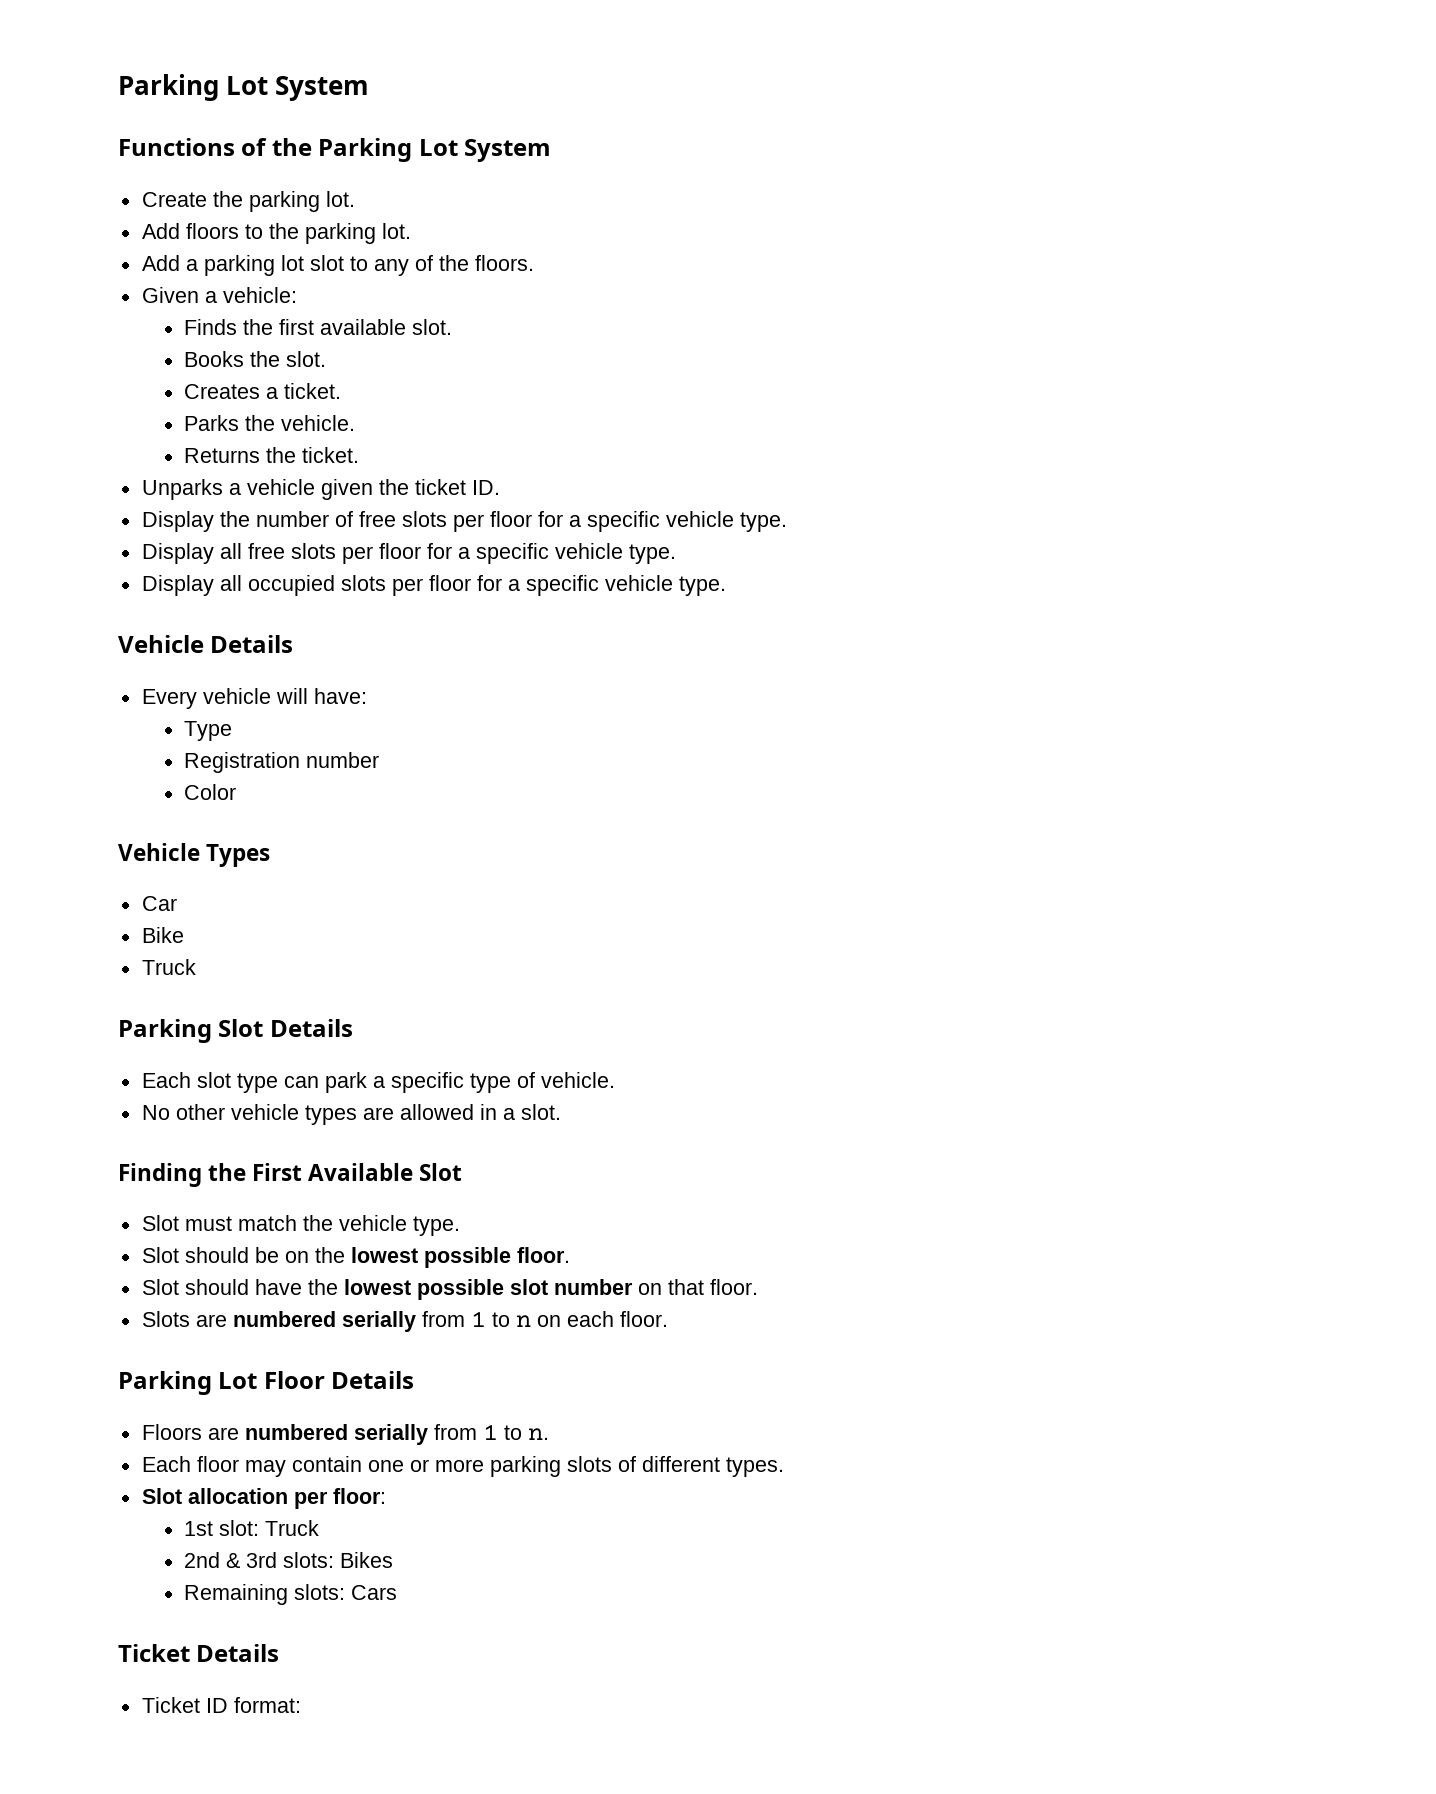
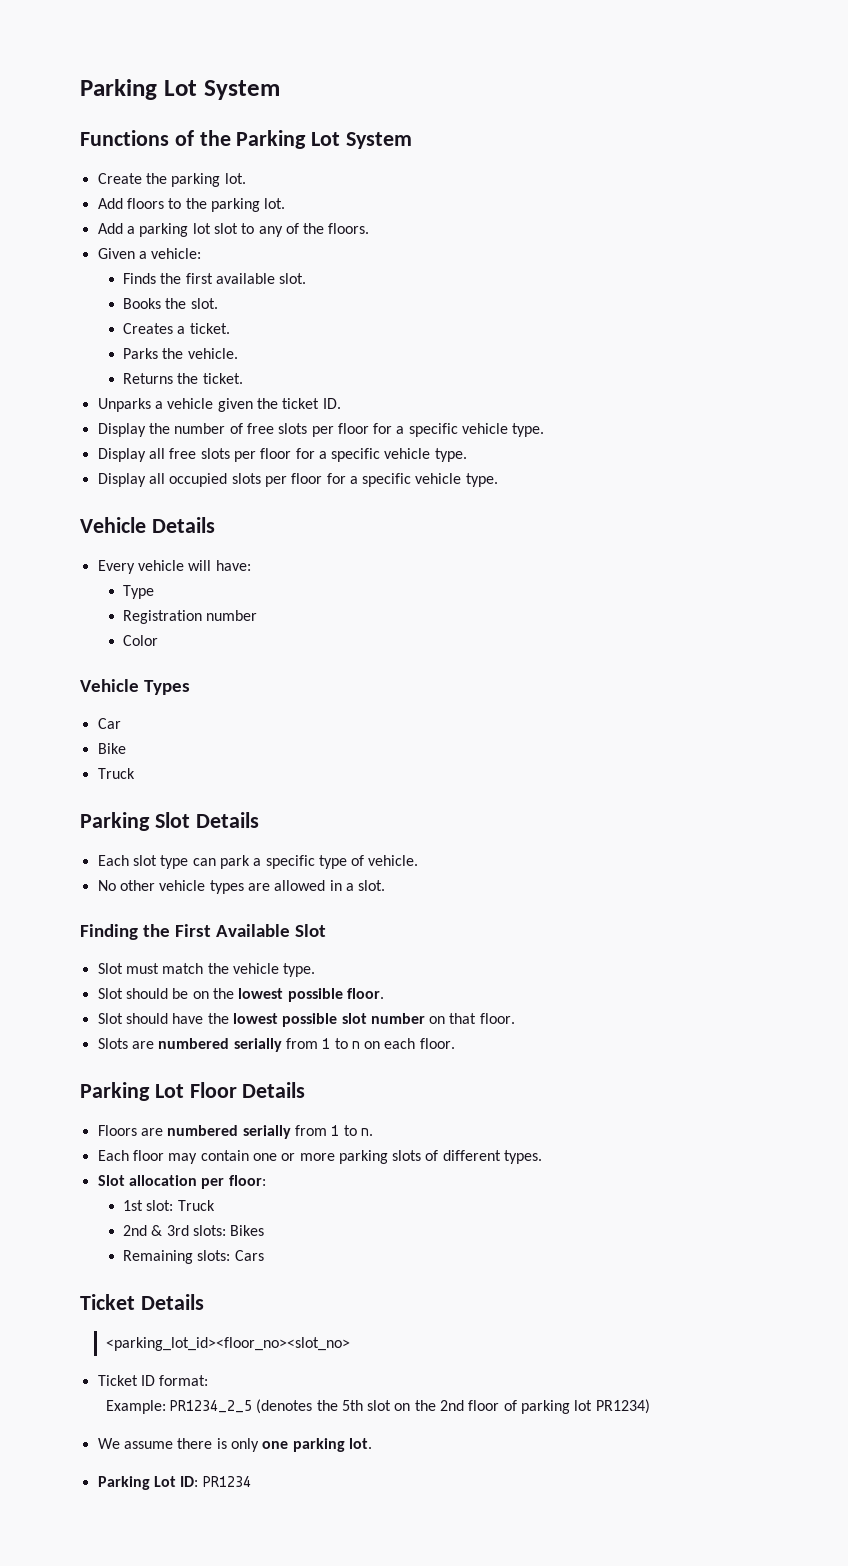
(280, 1653) none -> [105,1337,350,1351] // <parking_lot_id><floor_no><slot_no>
(301, 1705) none -> [105,1399,650,1414] [97,1438,372,1452] [97,1476,251,1490] // Example: PR1234_2_5 (denotes the 5th slot on the 2nd floor of parking lot PR1234) // We assume there is only one parking lot. // Parking Lot ID: PR1234

